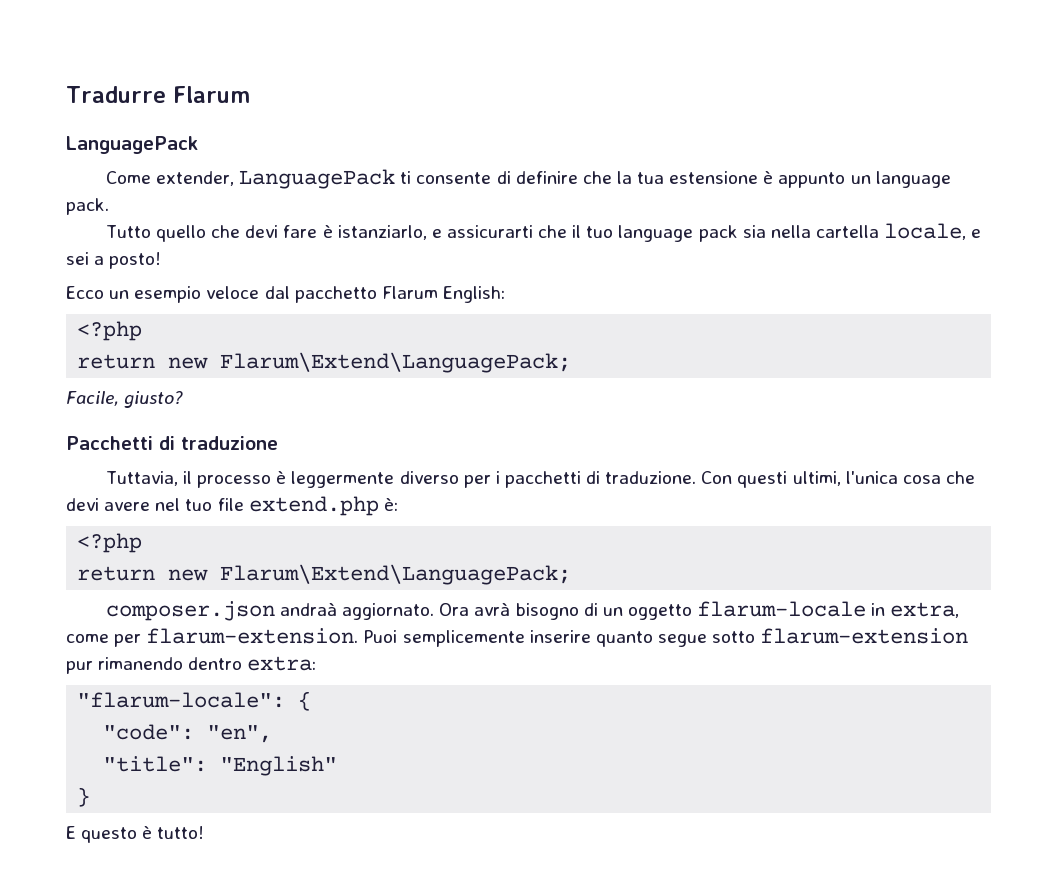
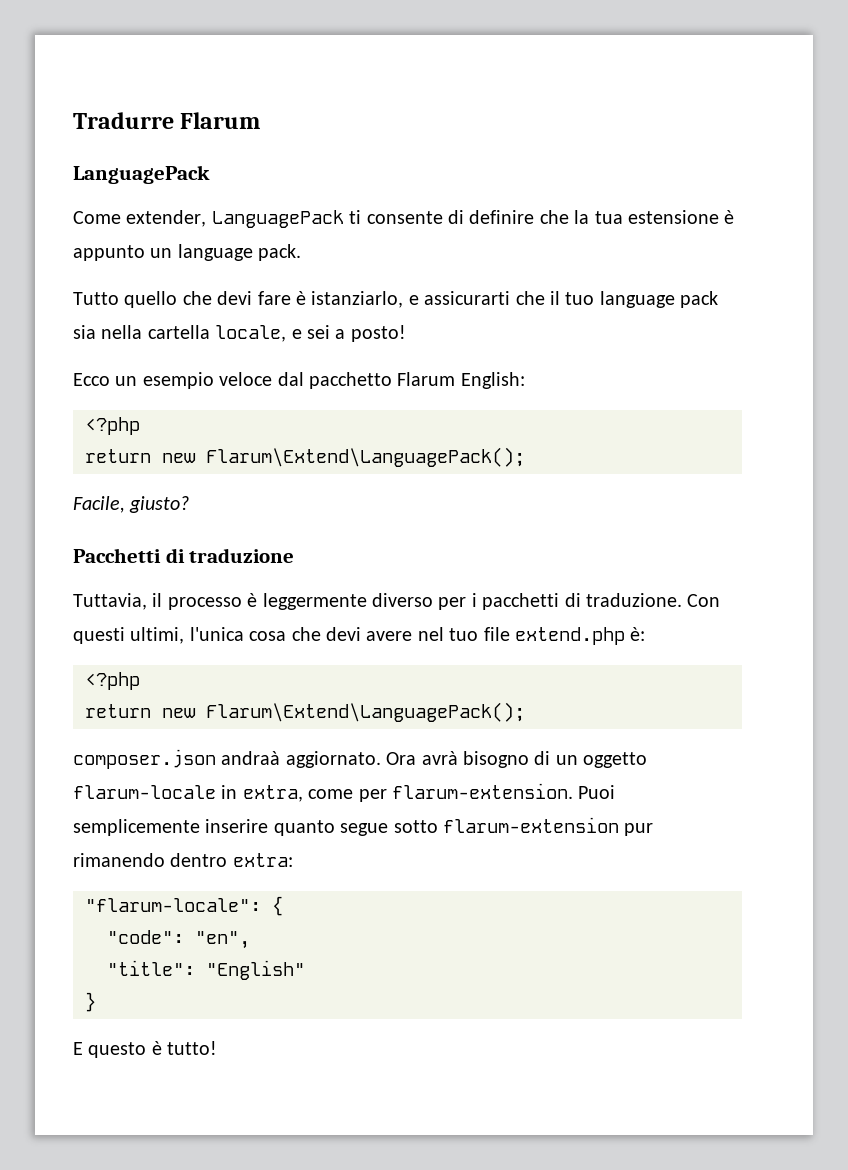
[220,352,572,373] Flarum\Extend\LanguagePack; -> [206,447,525,467] Flarum\Extend\LanguagePack();
[220,564,572,585] Flarum\Extend\LanguagePack; -> [206,702,525,722] Flarum\Extend\LanguagePack();

